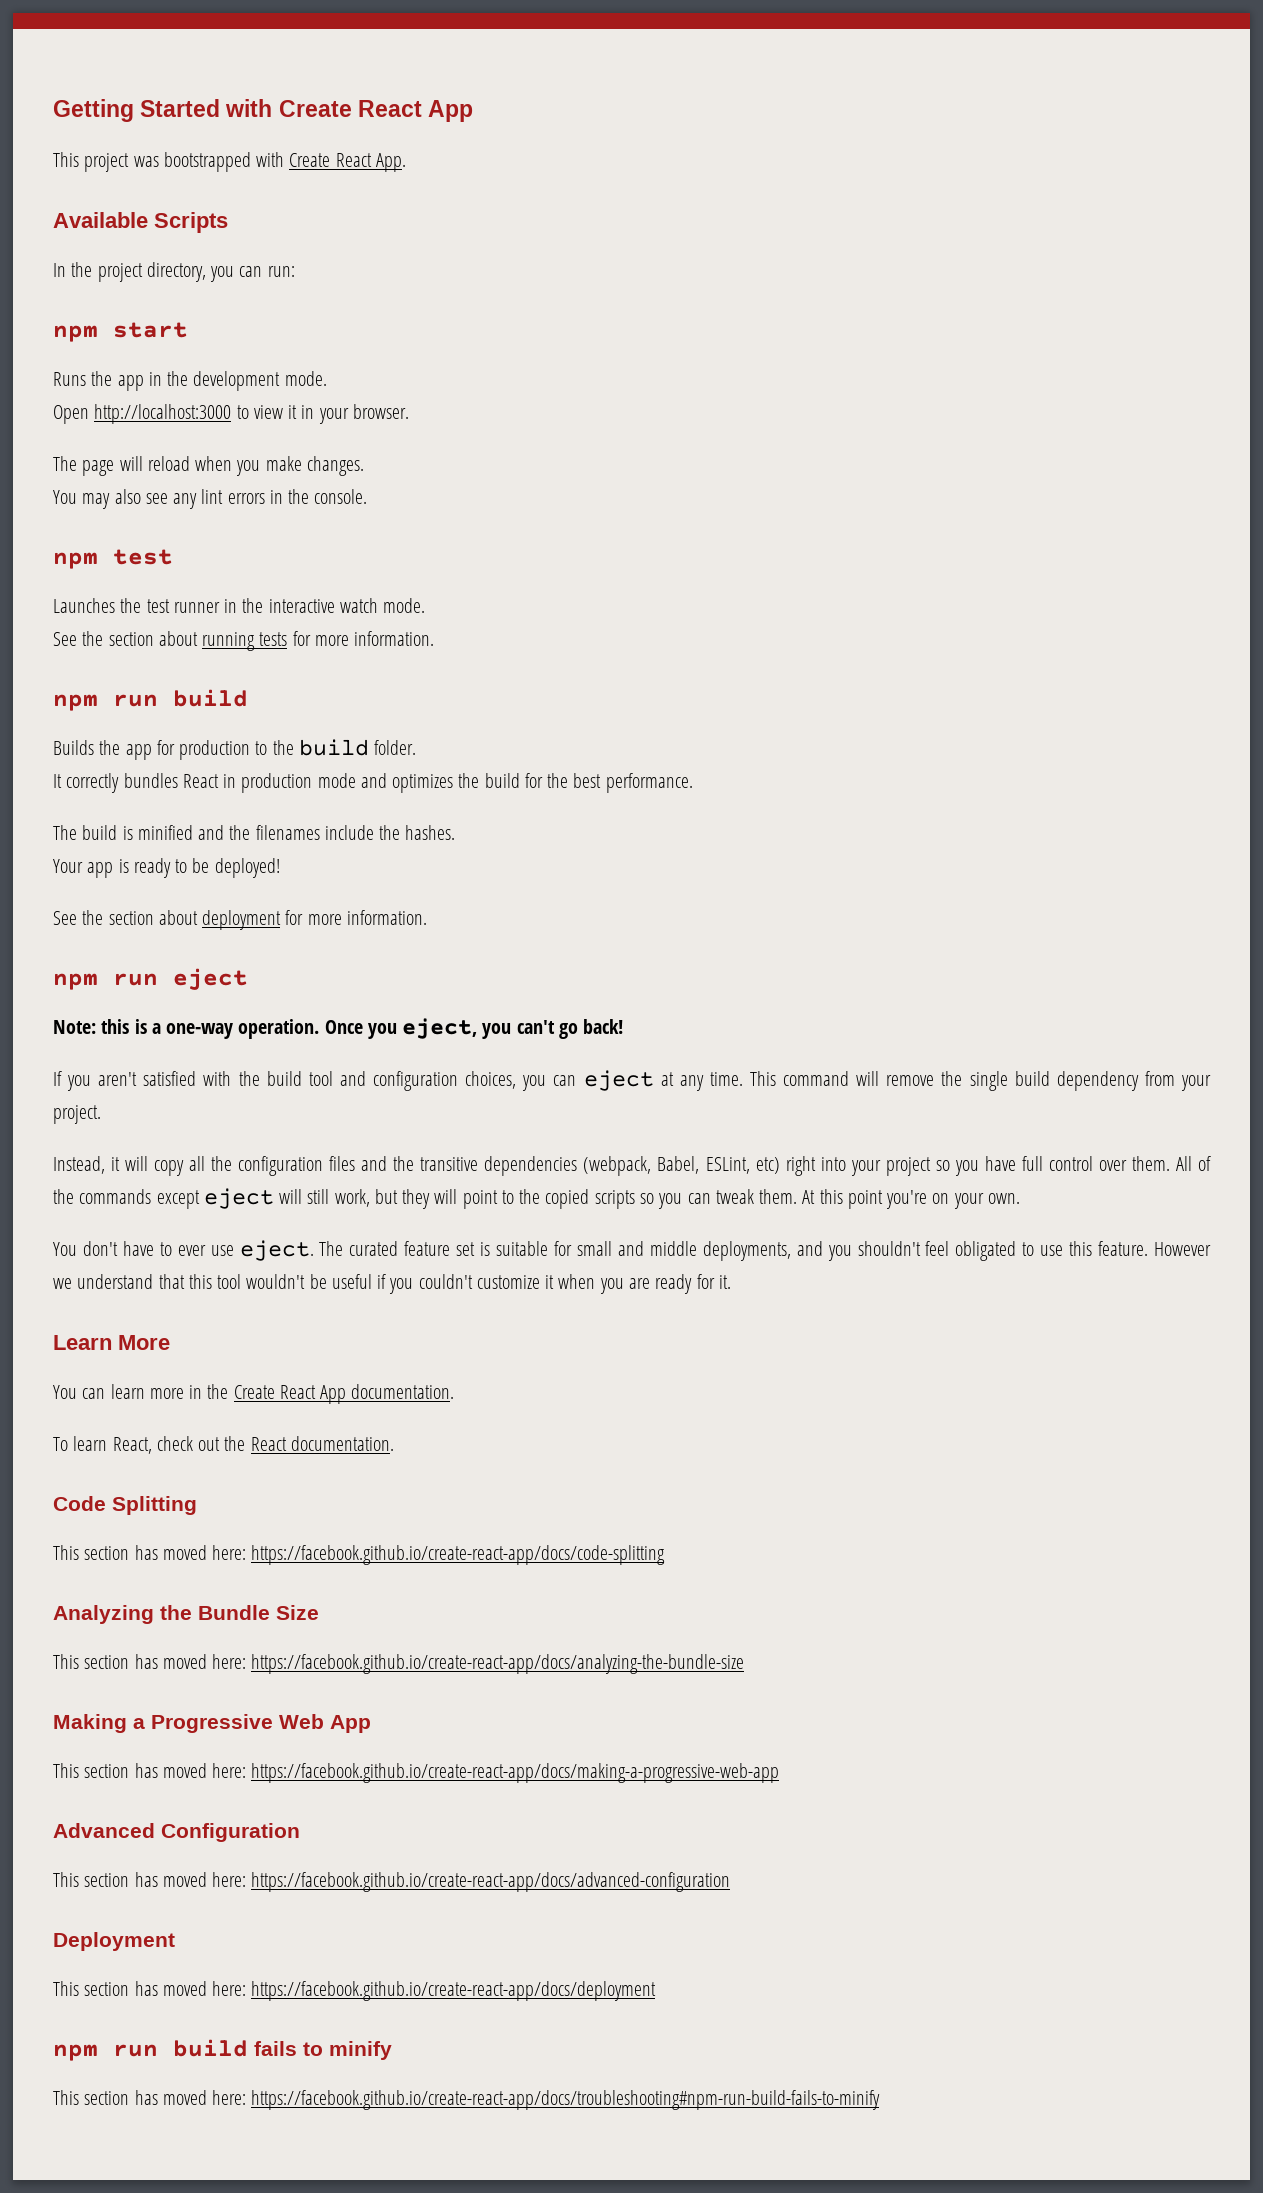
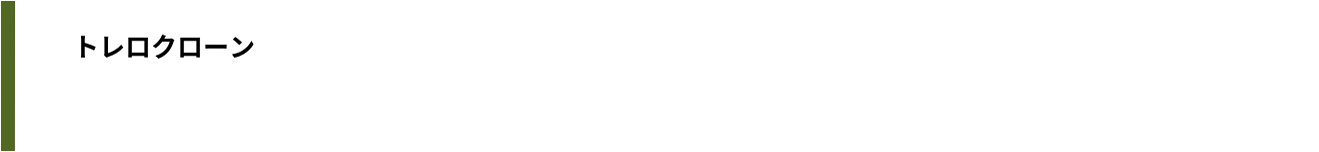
[53,99,474,122] [53,152,406,172] [53,212,228,233] [53,262,295,282] [53,322,188,342] [53,371,327,391] [53,404,409,424] [53,456,364,476] [53,489,368,509] [53,549,173,569] [53,598,426,613] [53,631,435,651] [53,689,248,711] [53,739,417,760] [53,773,693,793] [53,825,456,840] [53,858,280,878] [53,910,427,930] [53,968,248,990] [53,1018,624,1039] [53,1070,1211,1091] [53,1105,101,1124] [53,1156,1212,1176] [53,1188,1020,1209] [53,1240,1212,1261] [53,1274,731,1294] [53,1335,170,1350] [53,1384,455,1404] [53,1436,394,1454] [53,1496,197,1515] [53,1545,666,1565] [53,1605,319,1624] [53,1654,745,1674] [53,1714,371,1733] [53,1763,780,1783] [53,1823,300,1842] [53,1872,731,1892] [53,1932,175,1951] [53,1981,657,2001] [53,2039,392,2061] [53,2090,881,2110] Getting Started with Create React App // This project was bootstrapped with Create React App. // Available Scripts // In the project directory, you can run: // npm start // Runs the app in the development mode. // Open http://localhost:3000 to view it in your browser. // The page will reload when you make changes. // You may also see any lint errors in the console. // npm test // Launches the test runner in the interactive watch mode. // See the section about running tests for more information. // npm run build // Builds the app for production to the build folder. // It correctly bundles React in production mode and optimizes the build for the best performance. // The build is minified and the filenames include the hashes. // Your app is ready to be deployed! // See the section about deployment for more information. // npm run eject // Note: this is a one-way operation. Once you eject, you can't go back! // If you aren't satisfied with the build tool and configuration choices, you can eject at any time. This command will remove the single build dependency from your project. // Instead, it will copy all the configuration files and the transitive dependencies (webpack, Babel, ESLint, etc) right into your project so you have full control over them. All of the commands except eject will still work, but they will point to the copied scripts so you can tweak them. At this point you're on your own. // You don't have to ever use eject. The curated feature set is suitable for small and middle deployments, and you shouldn't feel obligated to use this feature. However we understand that this tool wouldn't be useful if you couldn't customize it when you are ready for it. // Learn More // You can learn more in the Create React App documentation. // To learn React, check out the React documentation. // Code Splitting // This section has moved here: https://facebook.github.io/create-react-app/docs/code-splitting // Analyzing the Bundle Size // This section has moved here: https://facebook.github.io/create-react-app/docs/analyzing-the-bundle-size // Making a Progressive Web App // This section has moved here: https://facebook.github.io/create-react-app/docs/making-a-progressive-web-app // Advanced Configuration // This section has moved here: https://facebook.github.io/create-react-app/docs/advanced-configuration // Deployment // This section has moved here: https://facebook.github.io/create-react-app/docs/deployment // npm run build fails to minify // This section has moved here: https://facebook.github.io/create-react-app/docs/troubleshooting#npm-run-build-fails-to-minify -> [73,33,256,60] トレロクローン

